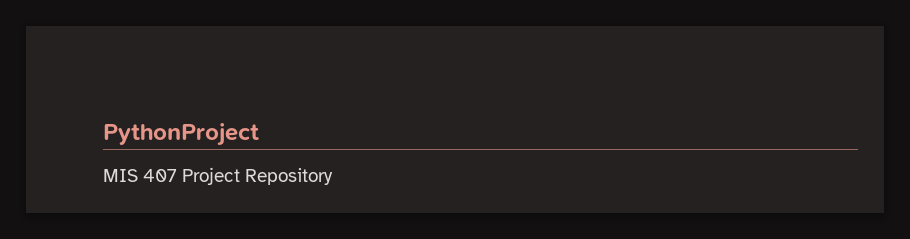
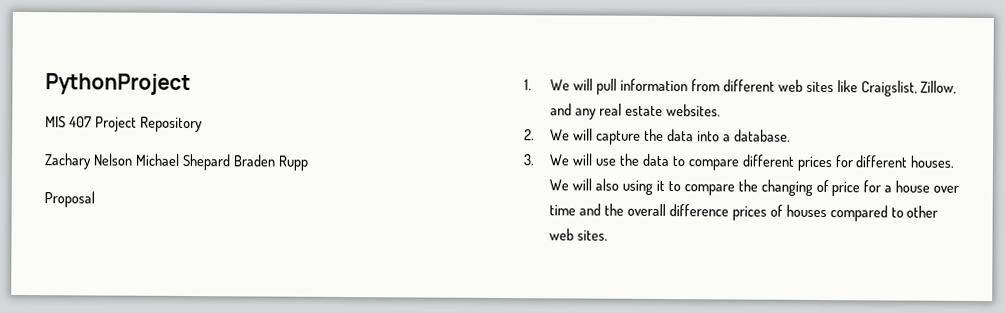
(334, 176) none -> [44,153,309,171] [44,191,95,208] [524,78,958,97] [550,103,721,120] [524,128,791,145] [523,153,956,172] [549,178,960,197] [549,203,939,222] [549,228,609,241] // Zachary Nelson Michael Shepard Braden Rupp // Proposal // 1. We will pull information from different web sites like Craigslist, Zillow, and any real estate websites. // 2. We will capture the data into a database. // 3. We will use the data to compare different prices for different houses. We will also using it to compare the changing of price for a house over time and the overall difference prices of houses compared to other web sites.

